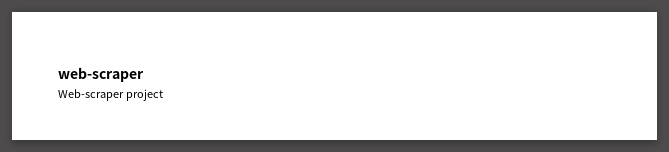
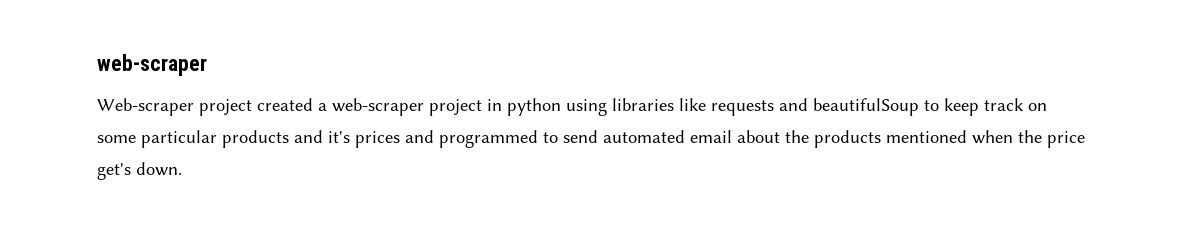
(163, 95) none -> [257,98,1047,116] [97,130,1085,148] [97,162,182,180] created a web-scraper project in python using libraries like requests and beautifulSoup to keep track on some particular products and it's prices and programmed to send automated email about the products mentioned when the price get's down.

